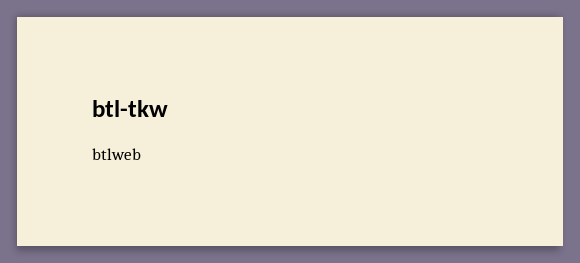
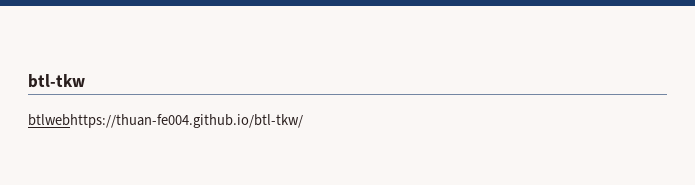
[92,148,141,160] btlweb -> [28,114,303,128] btlwebhttps://thuan-fe004.github.io/btl-tkw/

